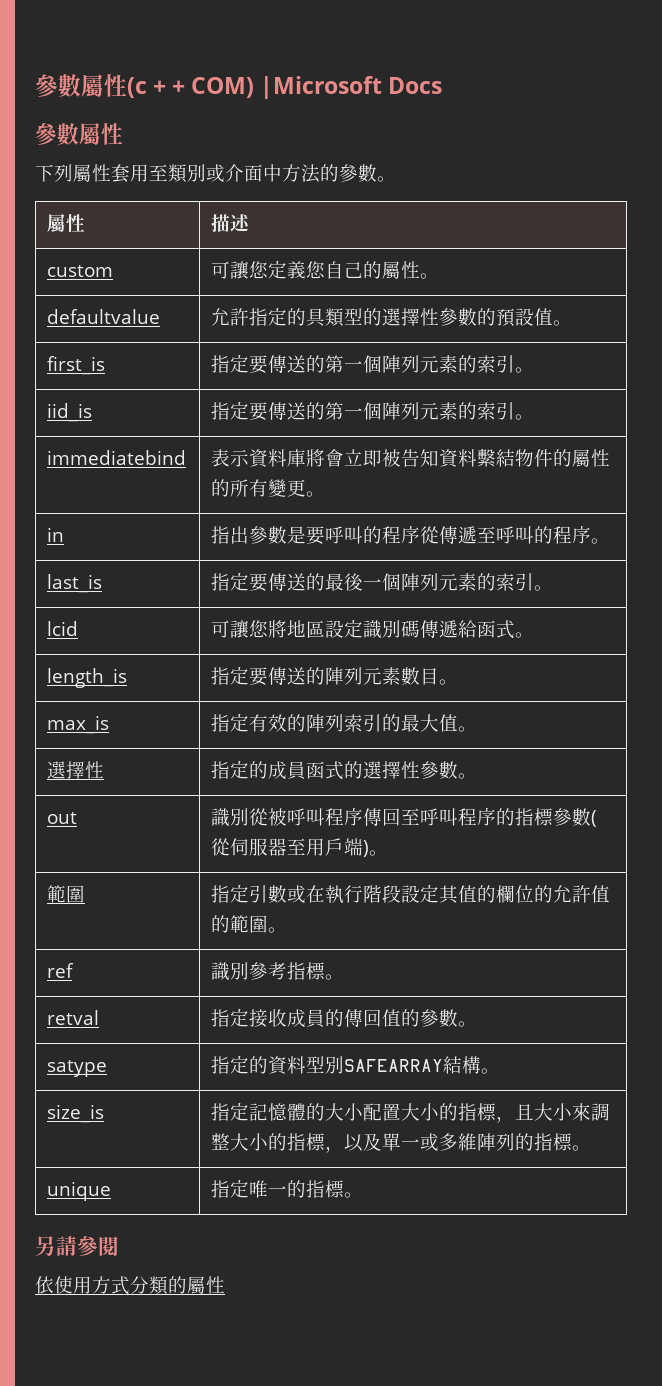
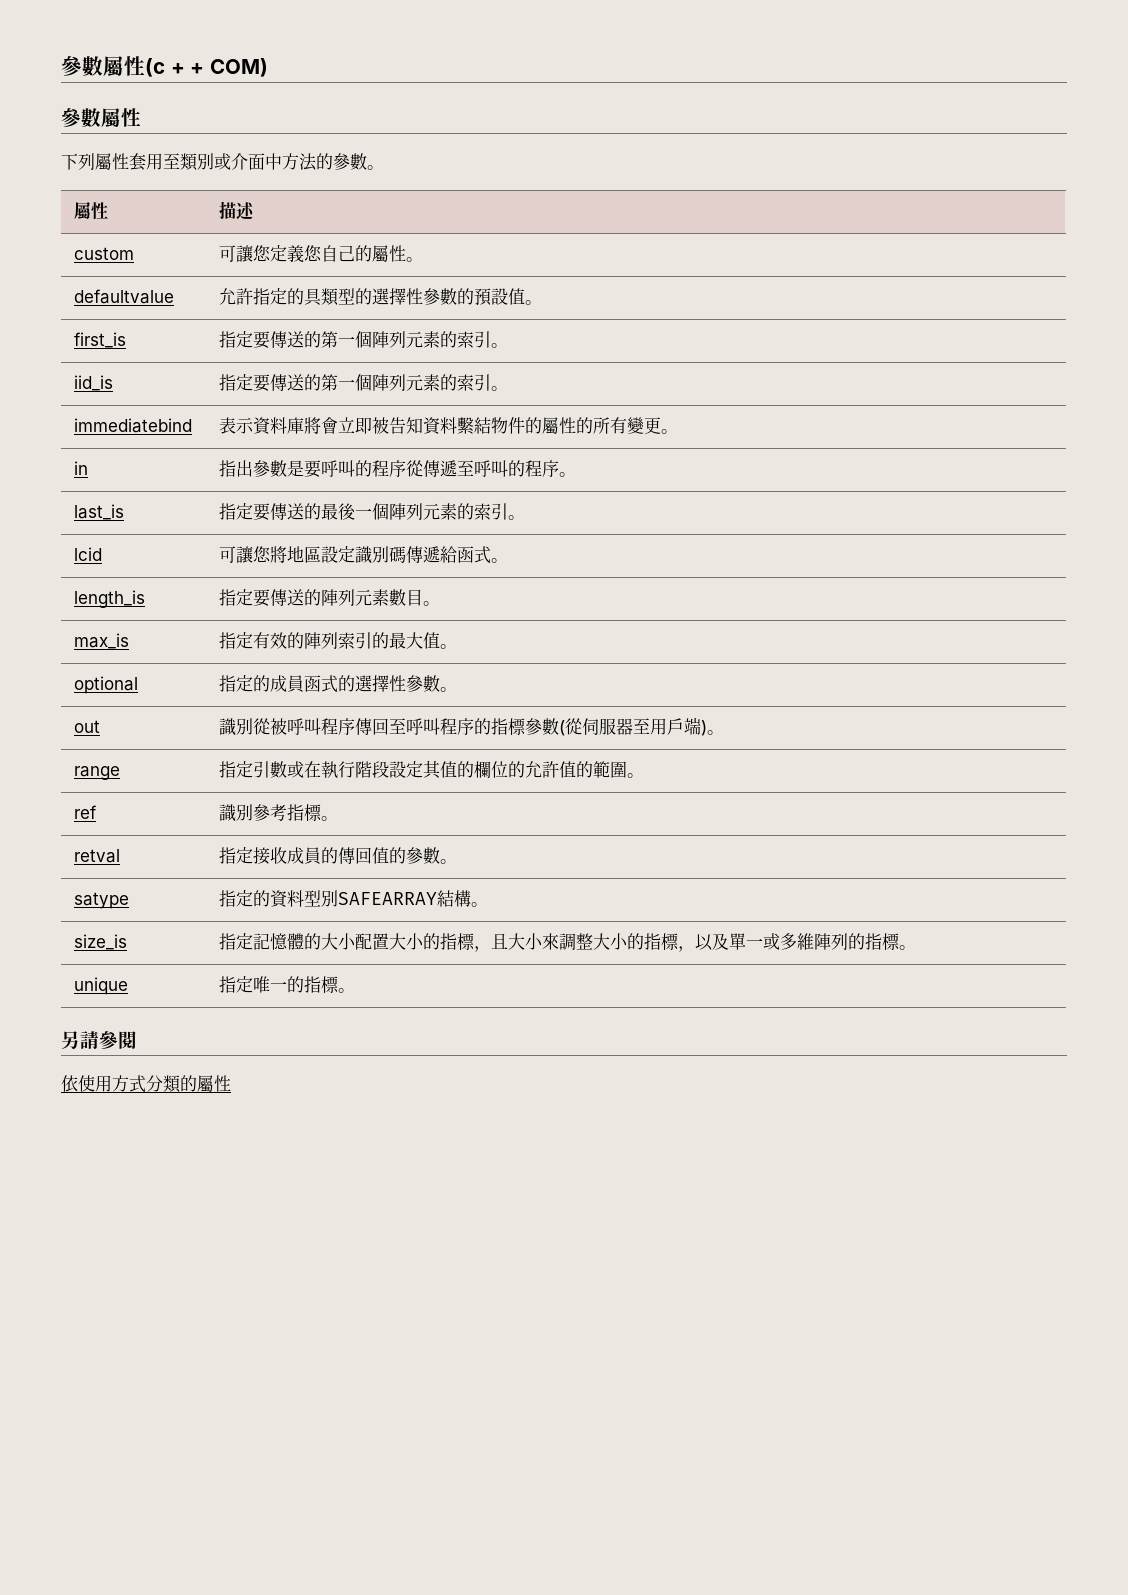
[260,76,443,99] |Microsoft Docs -> (268, 67) none
[47,761,105,779] 選擇性 -> [74,676,139,694] optional
[47,885,86,903] 範圍 -> [74,766,121,780] range

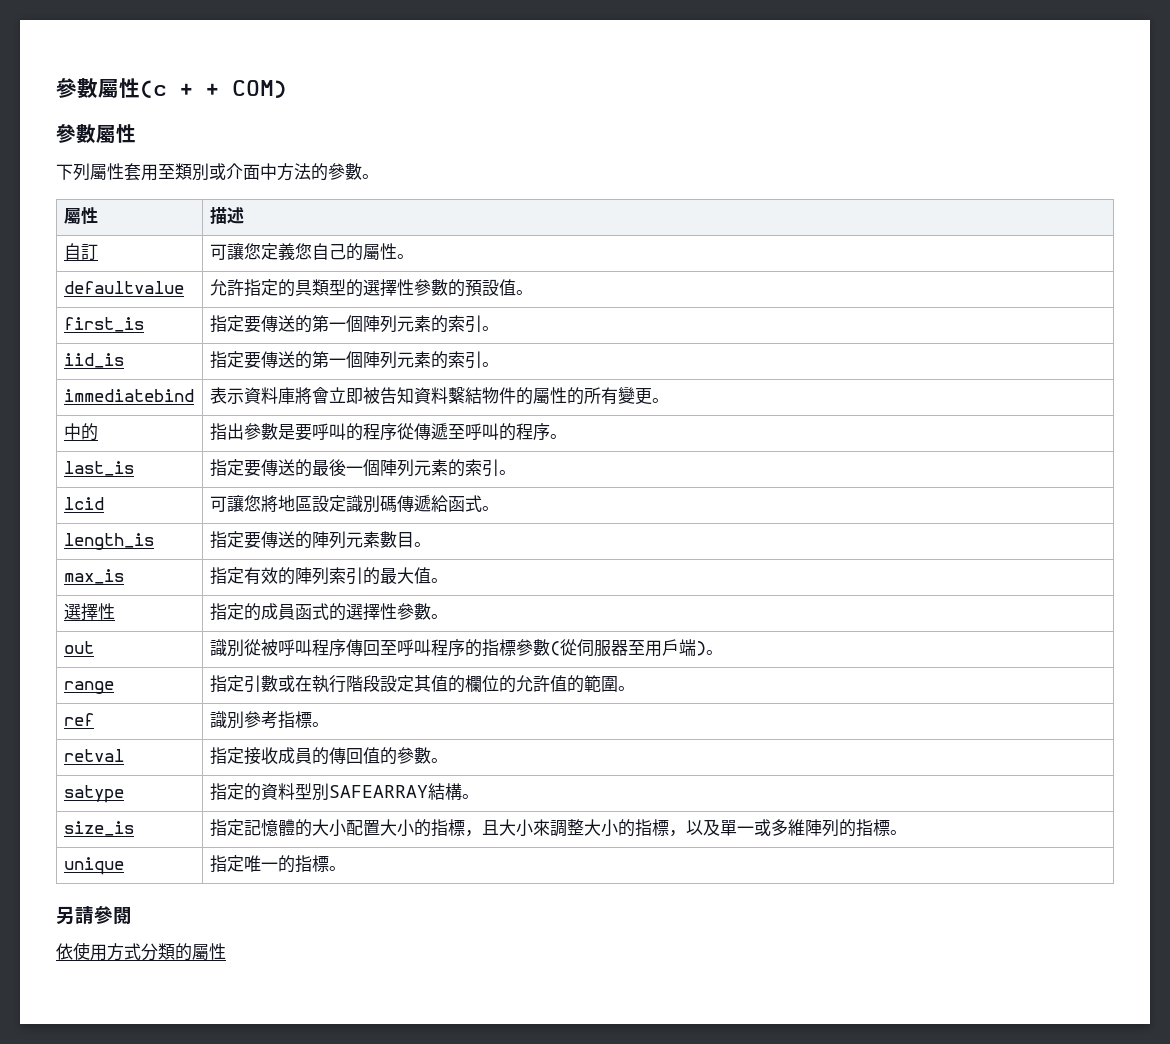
[74,247,135,260] custom -> [63,243,98,260] 自訂
[74,461,89,475] in -> [63,423,98,441] 中的
[74,676,139,694] optional -> [63,603,115,621] 選擇性

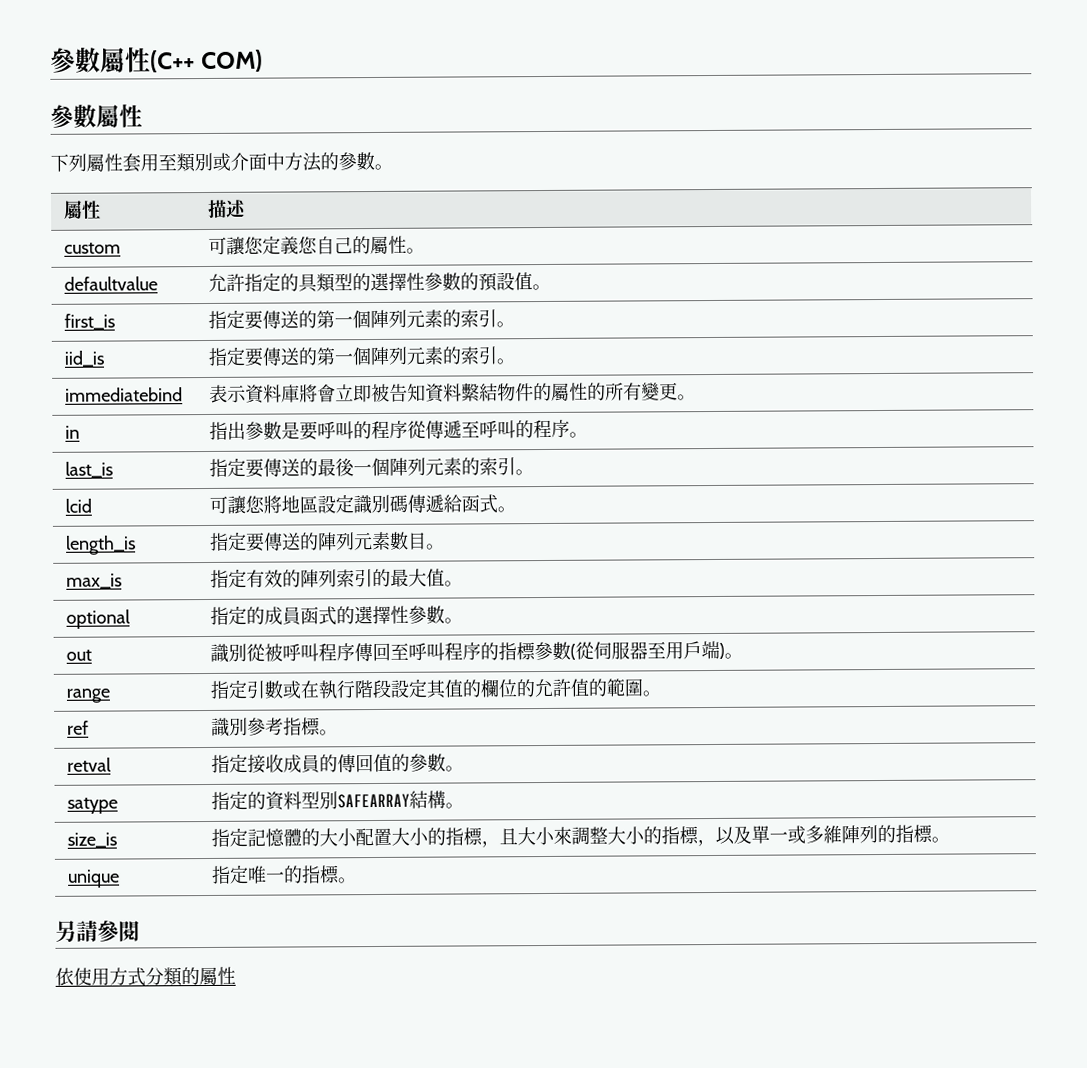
[56,78,219,98] 參數屬性(c + + -> [50,47,195,73] 參數屬性(C++
[63,243,98,260] 自訂 -> [64,242,122,254] custom
[63,423,98,441] 中的 -> [65,425,81,439] in
[63,603,115,621] 選擇性 -> [66,609,132,629] optional

